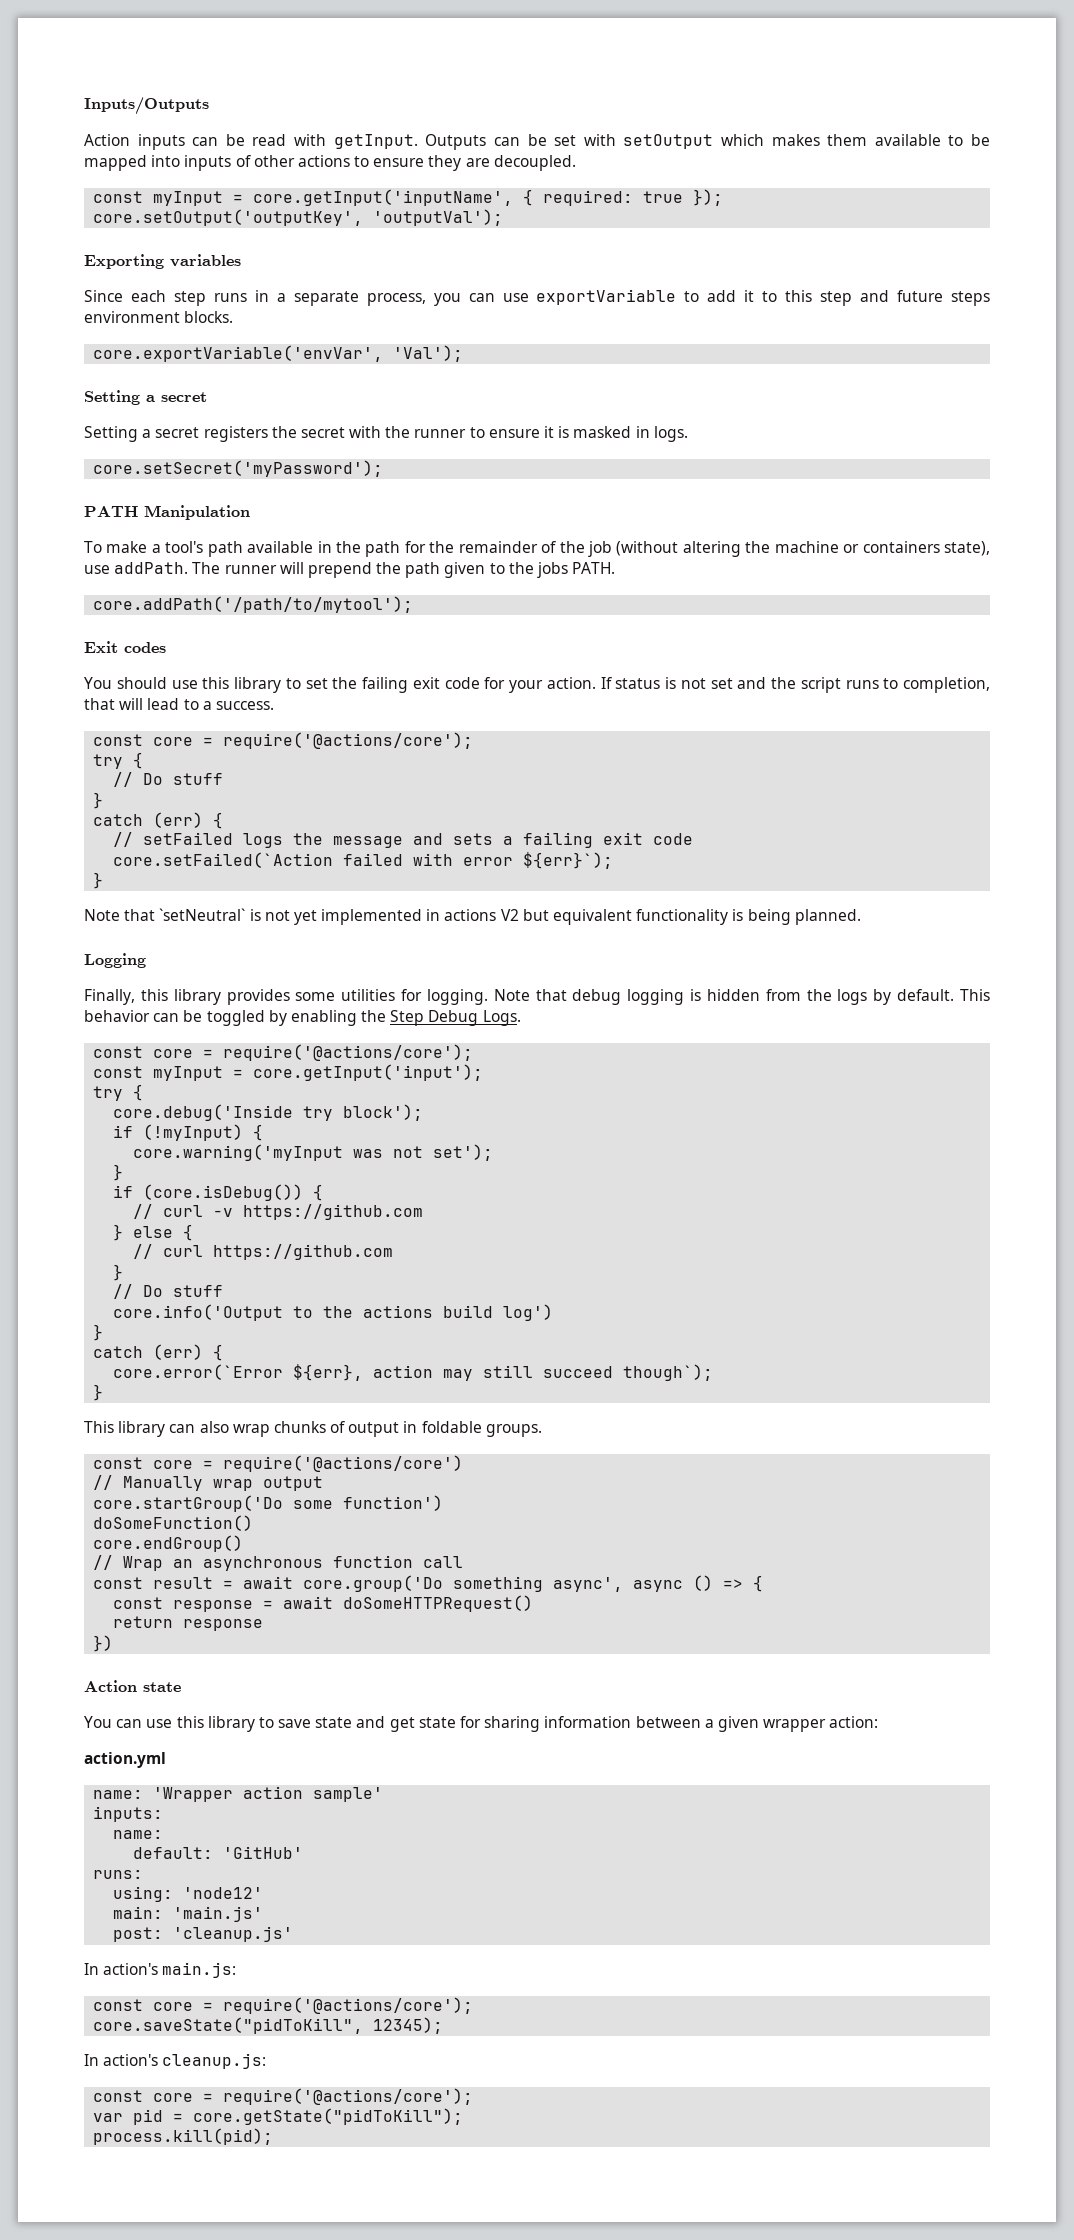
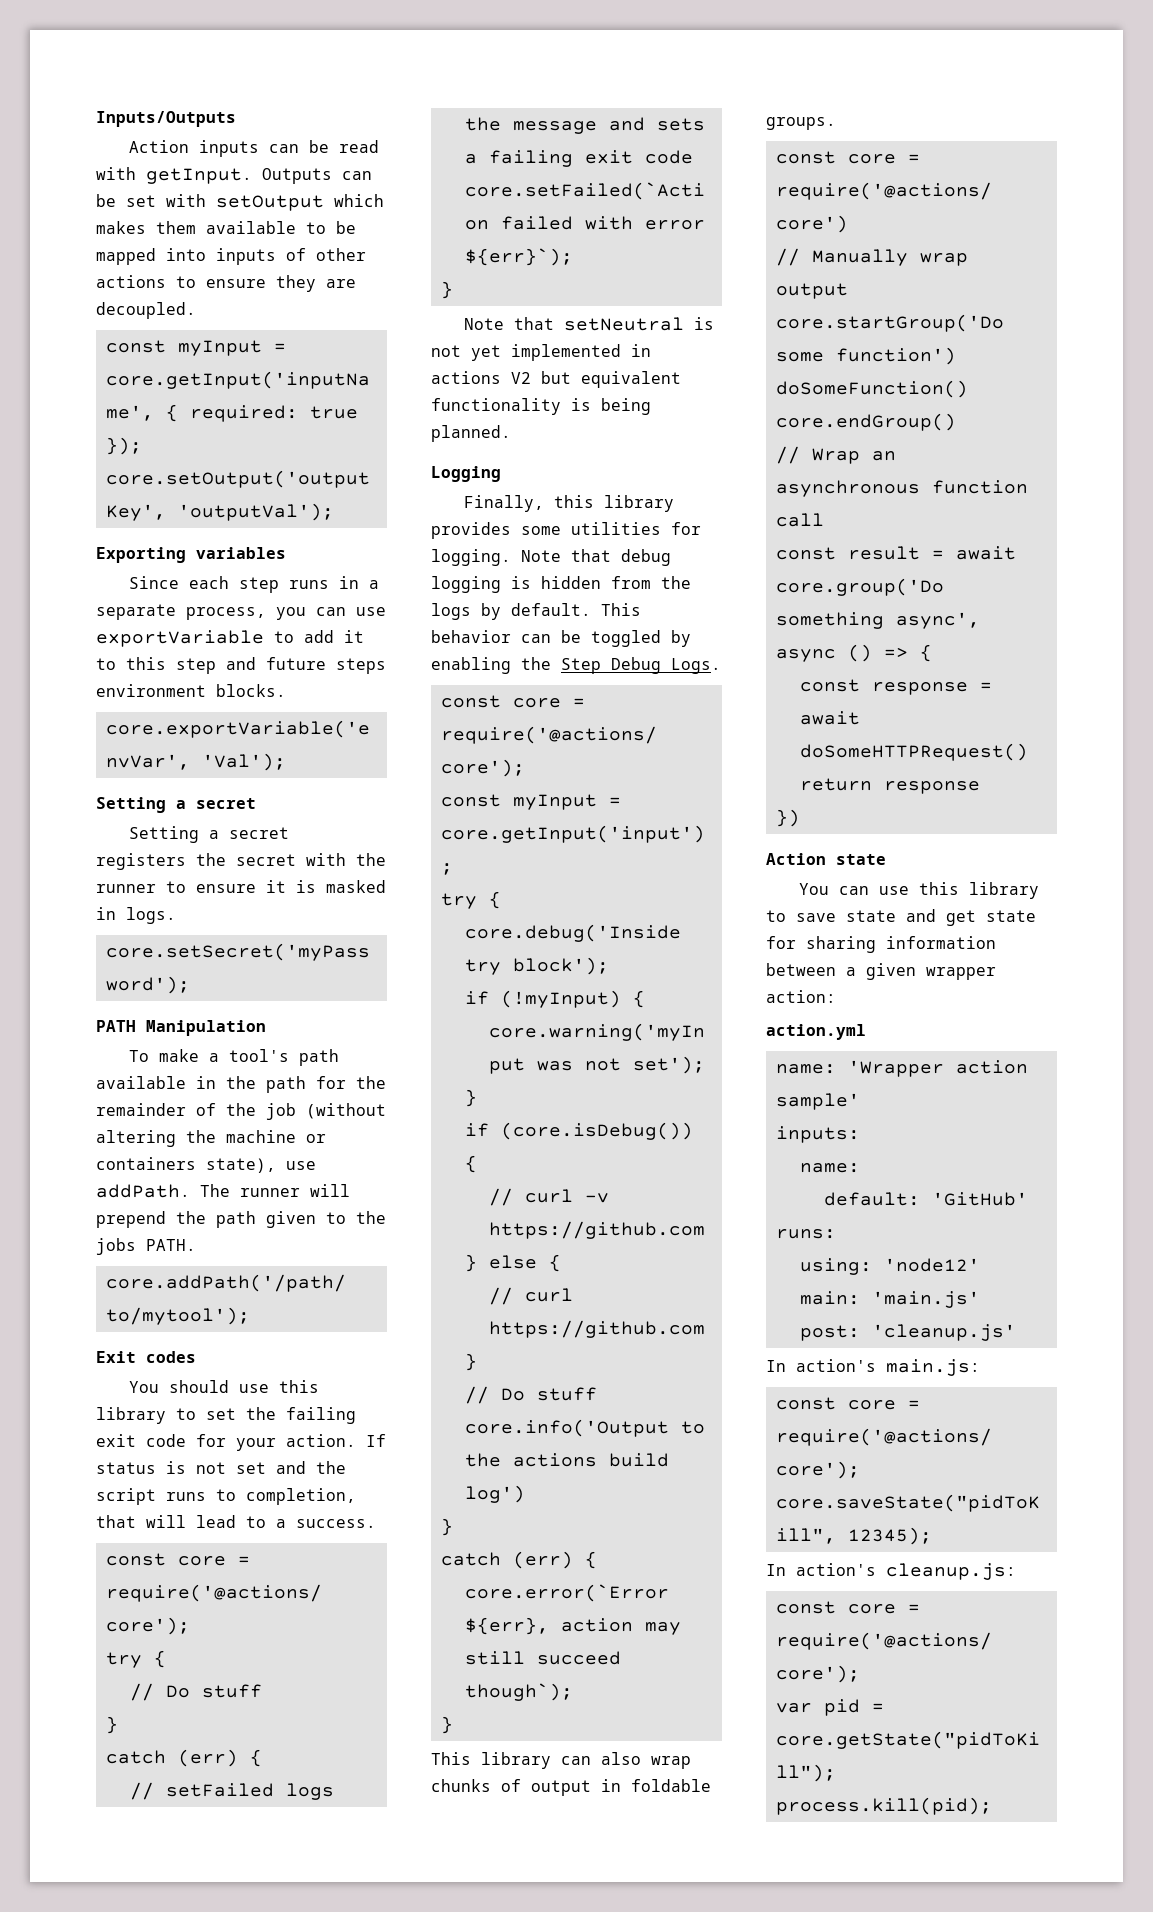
[159,908,246,921] `setNeutral` -> [564,317,685,331] setNeutral

